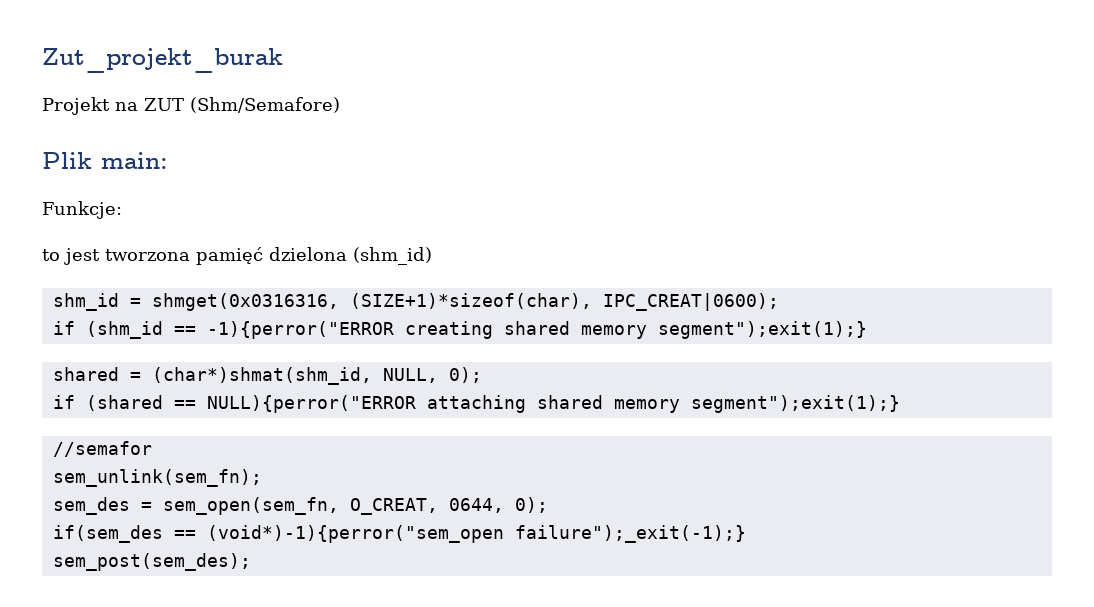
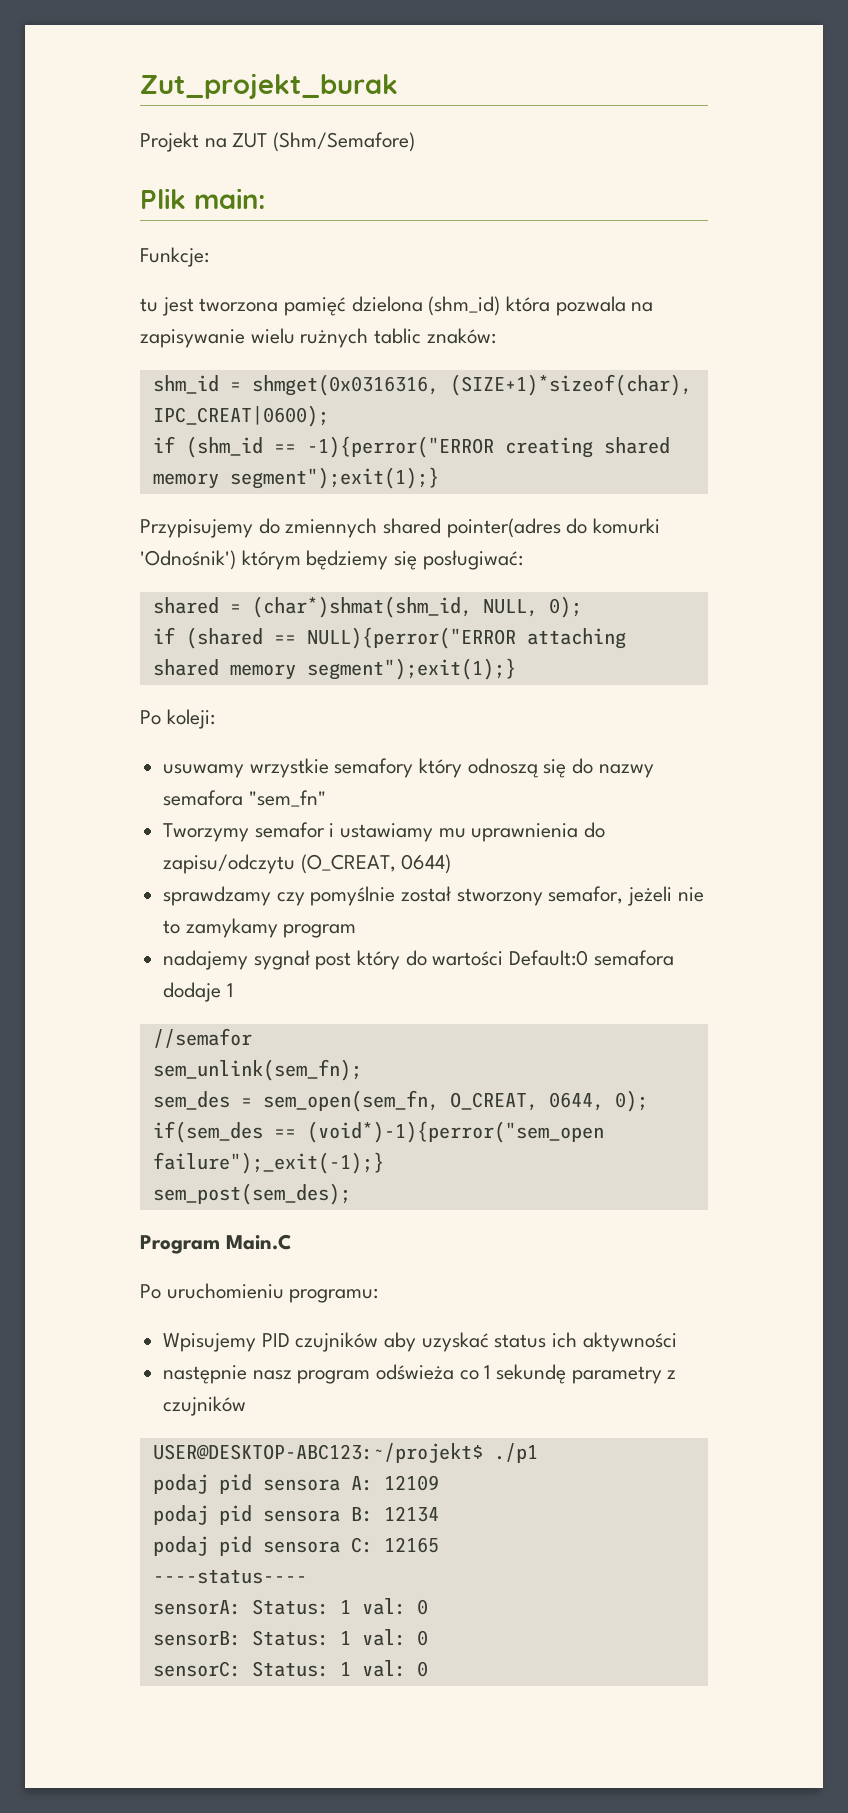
[42,249,60,261] to -> [140,298,158,312] tu
(432, 256) none -> [506,296,654,316] [140,328,496,348] która pozwala na zapisywanie wielu rużnych tablic znaków:
(867, 330) none -> [140,518,661,538] [140,550,523,570] // Przypisujemy do zmiennych shared pointer(adres do komurki 'Odnośnik') którym będziemy się posługiwać:
(900, 404) none -> [140,709,215,729] [163,758,654,778] [163,790,326,807] [163,822,606,842] [163,854,452,874] [163,886,704,906] [163,918,357,938] [163,950,674,970] [163,982,233,1002] // Po koleji: // usuwamy wrzystkie semafory który odnoszą się do nazwy semafora "sem_fn" // Tworzymy semafor i ustawiamy mu uprawnienia do zapisu/odczytu (O_CREAT, 0644) // sprawdzamy czy pomyślnie został stworzony semafor, jeżeli nie to zamykamy program // nadajemy sygnał post który do wartości Default:0 semafora dodaje 1
(251, 562) none -> [140,1234,292,1254] [140,1283,379,1303] [163,1332,677,1352] [163,1364,677,1384] [163,1396,247,1416] [152,1443,538,1463] [152,1474,439,1494] [152,1505,439,1525] [152,1536,439,1556] [152,1569,307,1584] [152,1598,428,1615] [152,1629,428,1646] [152,1660,428,1677] // Program Main.C // Po uruchomieniu programu: // Wpisujemy PID czujników aby uzyskać status ich aktywności // następnie nasz program odświeża co 1 sekundę parametry z czujników // USER@DESKTOP-ABC123:~/projekt$ ./p1 // podaj pid sensora A: 12109 // podaj pid sensora B: 12134 // podaj pid sensora C: 12165 // ----status---- // sensorA: Status: 1 val: 0 // sensorB: Status: 1 val: 0 // sensorC: Status: 1 val: 0

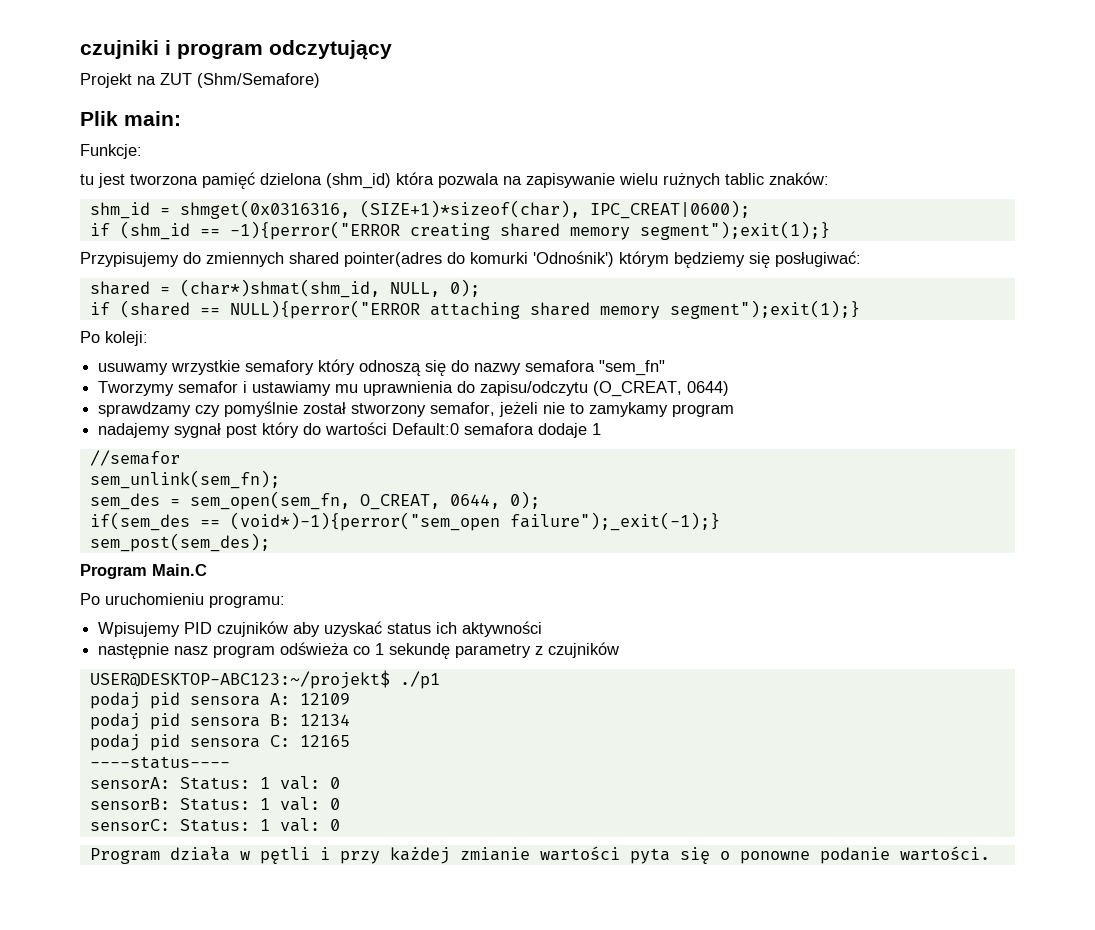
[140,73,398,99] Zut_projekt_burak -> [80,40,392,60] czujniki i program odczytujący
(428, 1669) none -> [89,846,990,864] // Program działa w pętli i przy każdej zmianie wartości pyta się o ponowne podanie wartości.

